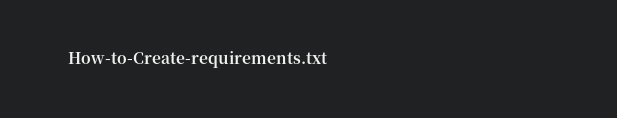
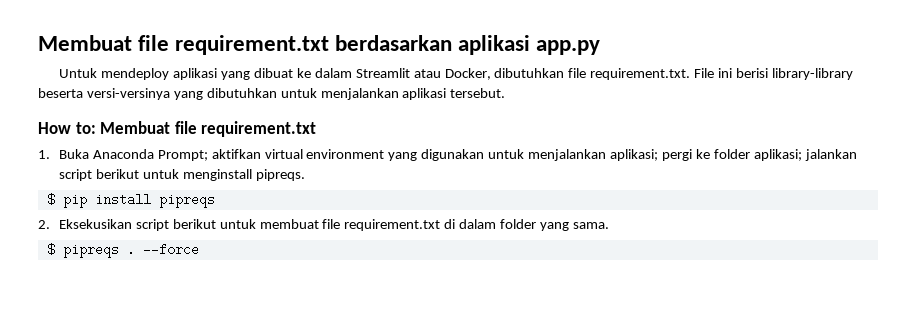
[68,51,328,68] How-to-Create-requirements.txt -> [38,35,601,55] [59,68,853,80] [38,88,506,100] [38,121,317,137] [38,149,857,161] [58,169,305,181] [46,193,215,208] [38,219,609,231] [46,243,199,258] Membuat file requirement.txt berdasarkan aplikasi app.py // Untuk mendeploy aplikasi yang dibuat ke dalam Streamlit atau Docker, dibutuhkan file requirement.txt. File ini berisi library-library beserta versi-versinya yang dibutuhkan untuk menjalankan aplikasi tersebut. // How to: Membuat file requirement.txt // 1. Buka Anaconda Prompt; aktifkan virtual environment yang digunakan untuk menjalankan aplikasi; pergi ke folder aplikasi; jalankan script berikut untuk menginstall pipreqs. // $ pip install pipreqs // 2. Eksekusikan script berikut untuk membuat file requirement.txt di dalam folder yang sama. // $ pipreqs . --force

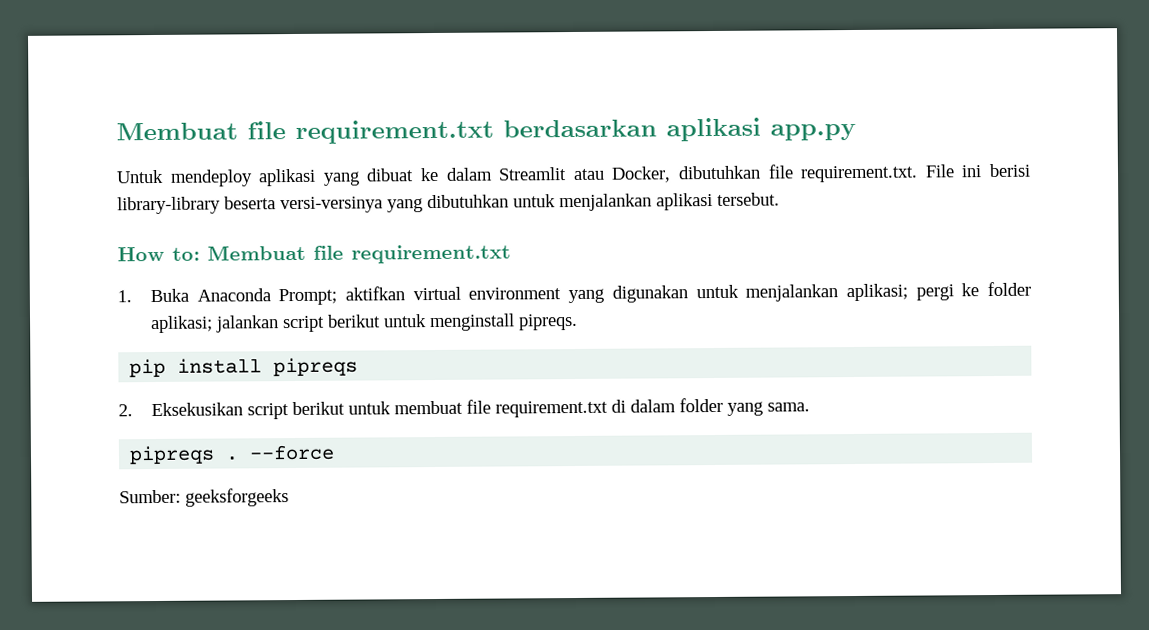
[46,193,55,206] $ -> (578, 322) none
[46,243,55,256] $ -> (810, 407) none
(199, 249) none -> [119,488,289,507] // Sumber: geeksforgeeks

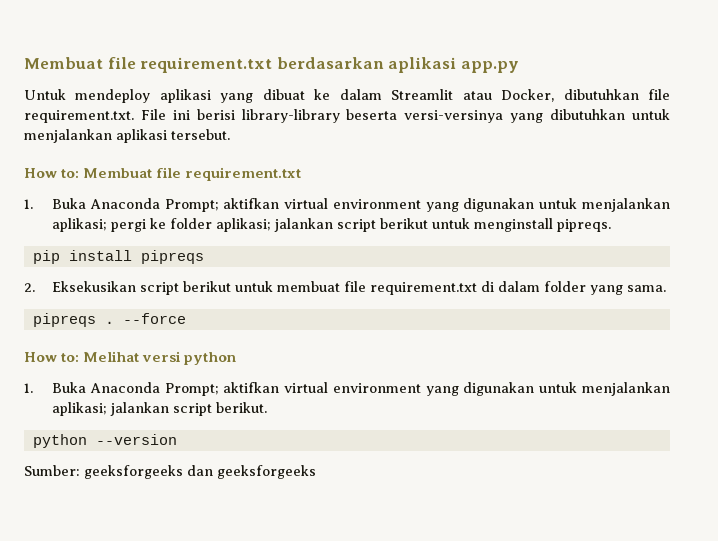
(336, 452) none -> [24,351,237,365] [24,382,670,396] [52,402,268,416] [32,434,177,448] // How to: Melihat versi python // 1. Buka Anaconda Prompt; aktifkan virtual environment yang digunakan untuk menjalankan aplikasi; jalankan script berikut. // python --version
(289, 497) none -> [187,465,316,479] dan geeksforgeeks

